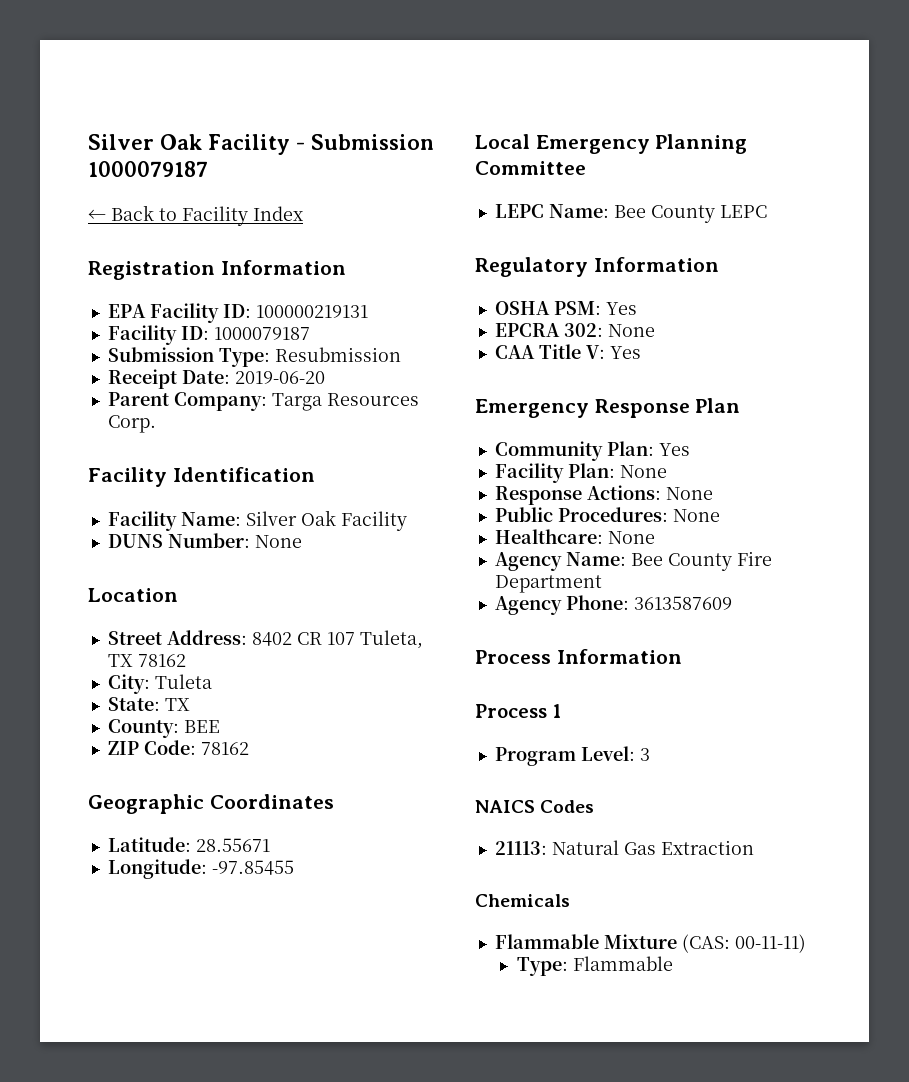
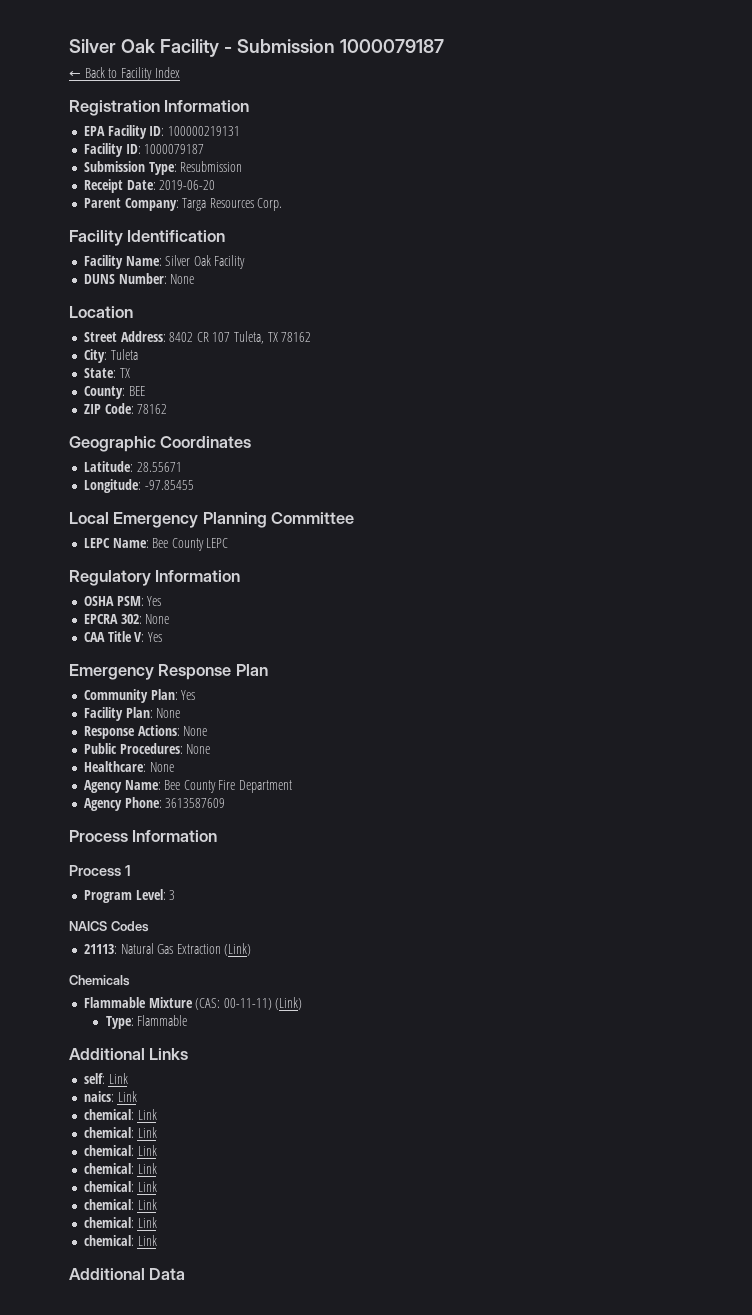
(754, 847) none -> [224,943,252,956] (Link)
(806, 943) none -> [275,997,303,1010] (Link)
(673, 963) none -> [69,1048,189,1060] [83,1073,128,1084] [83,1091,137,1102] [83,1109,157,1120] [83,1127,157,1138] [83,1145,157,1156] [83,1163,157,1174] [83,1181,157,1192] [83,1199,157,1210] [83,1217,157,1228] [83,1235,157,1246] [69,1268,186,1280] // Additional Links // self: Link // naics: Link // chemical: Link // chemical: Link // chemical: Link // chemical: Link // chemical: Link // chemical: Link // chemical: Link // chemical: Link // Additional Data

